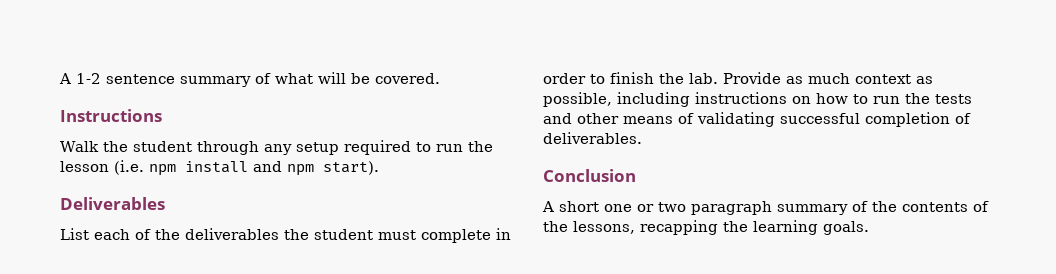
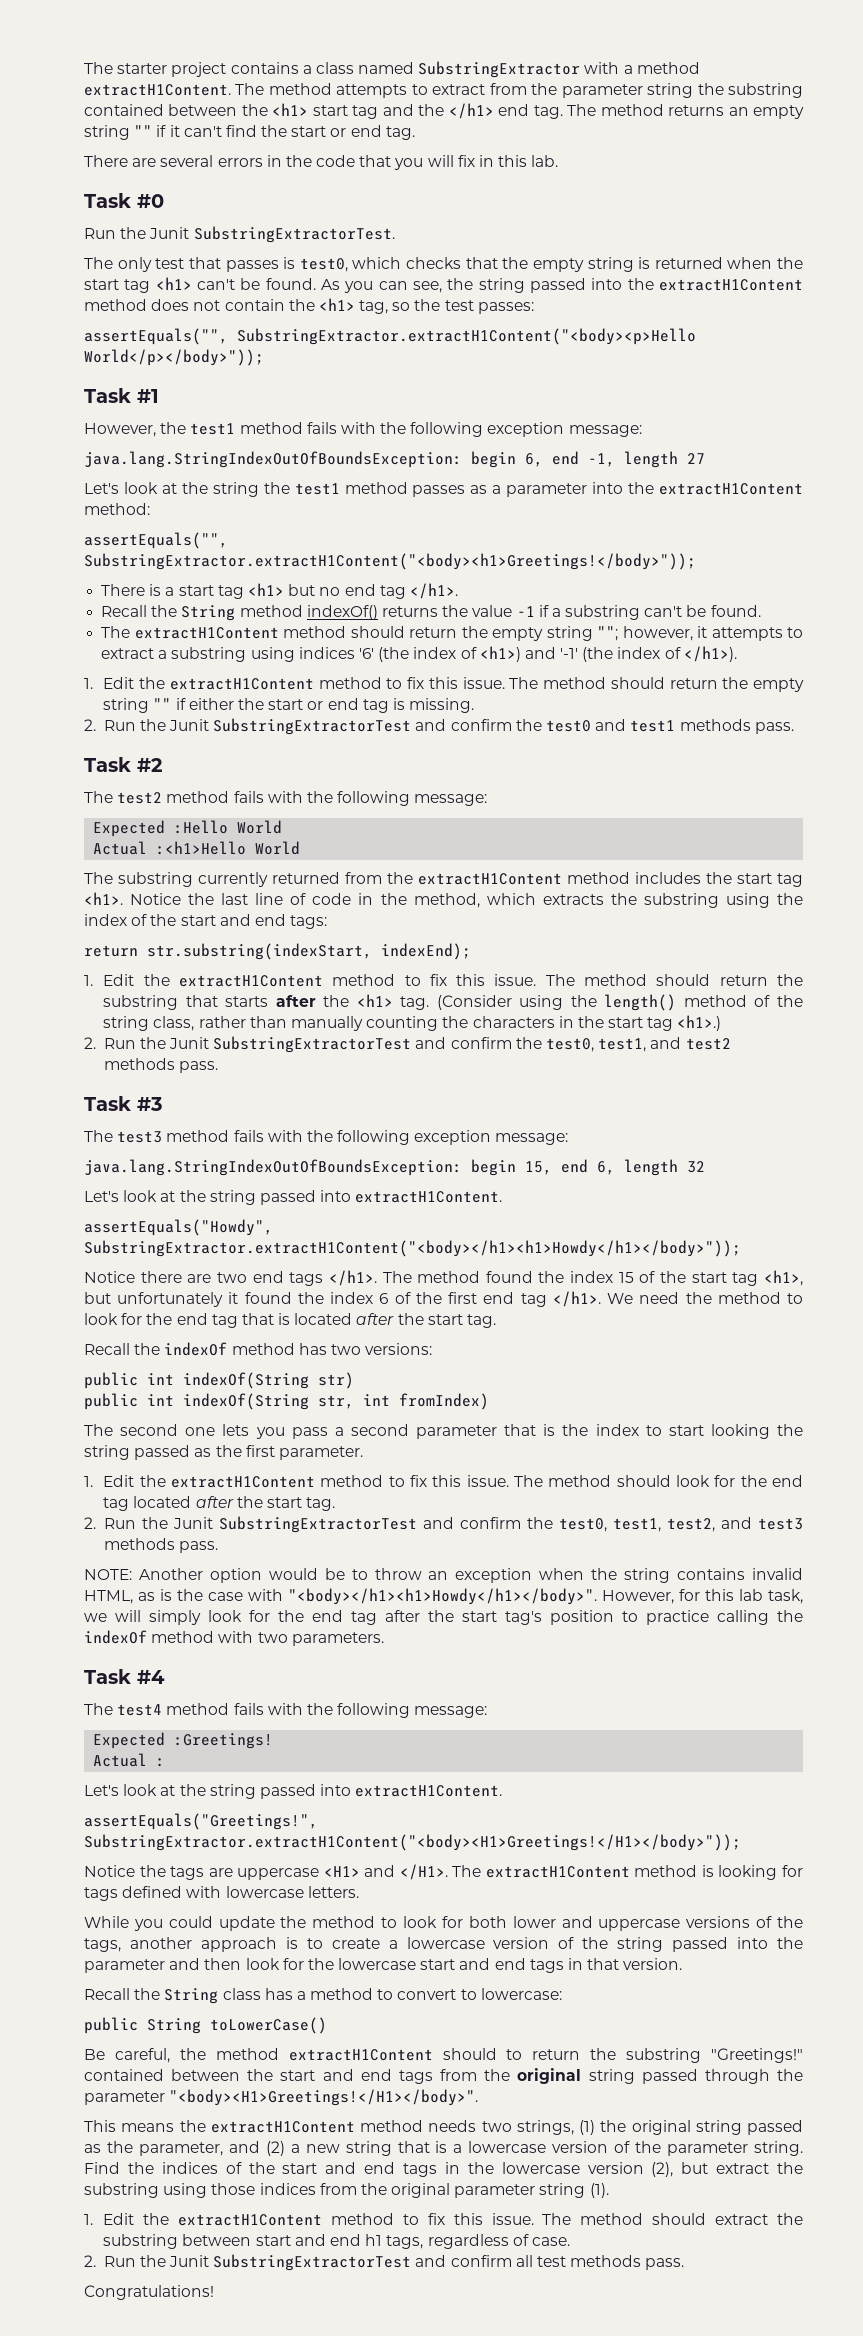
[59,72,440,87] [60,109,162,122] [60,140,493,155] [60,160,379,176] [60,197,165,210] [60,228,511,243] [543,72,933,84] [543,92,972,107] [543,112,971,127] [543,132,642,144] [543,169,636,182] [542,201,989,215] [543,220,869,235] A 1-2 sentence summary of what will be covered. // Instructions // Walk the student through any setup required to run the lesson (i.e. npm install and npm start). // Deliverables // List each of the deliverables the student must complete in order to finish the lab. Provide as much context as possible, including instructions on how to run the tests and other means of validating successful completion of deliverables. // Conclusion // A short one or two paragraph summary of the contents of the lessons, recapping the learning goals. -> [84,61,700,78] [84,83,803,98] [84,103,804,119] [84,125,415,140] [84,155,559,170] [84,193,164,208] [84,226,395,243] [84,257,803,272] [84,277,803,293] [84,298,534,314] [84,328,696,345] [84,349,264,366] [84,388,159,403] [84,422,642,437] [84,451,705,468] [84,482,804,497] [84,503,150,515] [84,532,228,549] [84,553,696,570] [101,583,458,599] [101,605,761,621] [101,626,803,641] [101,646,737,662] [84,677,804,692] [103,698,475,713] [84,718,794,735] [84,757,163,772] [84,791,488,806] [93,820,283,837] [93,841,301,855] [84,872,803,887] [84,892,803,908] [84,914,328,929] [84,943,471,960] [84,974,803,987] [103,994,804,1011] [103,1015,722,1031] [84,1036,731,1053] [103,1058,218,1073] [84,1096,163,1111] [84,1130,569,1145] [84,1159,705,1176] [84,1190,503,1205] [84,1219,273,1236] [84,1240,741,1257] [84,1270,803,1286] [84,1291,804,1307] [84,1313,497,1328] [84,1342,433,1356] [84,1372,354,1389] [84,1393,489,1410] [84,1424,803,1439] [84,1445,363,1460] [84,1475,803,1488] [103,1496,336,1511] [84,1516,803,1533] [103,1538,218,1553] [84,1568,803,1583] [84,1588,803,1605] [84,1610,803,1625] [84,1630,384,1646] [84,1669,165,1684] [84,1703,488,1718] [93,1732,274,1749] [93,1753,166,1767] [84,1784,503,1799] [84,1813,318,1830] [84,1834,741,1851] [84,1864,804,1880] [84,1886,359,1901] [84,1916,804,1931] [84,1937,804,1952] [84,1958,683,1973] [84,1988,562,2004] [84,2017,327,2034] [84,2048,803,2063] [84,2068,803,2084] [84,2089,479,2106] [84,2120,803,2135] [84,2141,803,2156] [84,2162,803,2177] [84,2183,609,2198] [84,2213,803,2226] [103,2234,570,2249] [84,2254,685,2271] [84,2285,214,2300] The starter project contains a class named SubstringExtractor with a method extractH1Content. The method attempts to extract from the parameter string the substring contained between the <h1> start tag and the </h1> end tag. The method returns an empty string "" if it can't find the start or end tag. // There are several errors in the code that you will fix in this lab. // Task #0 // Run the Junit SubstringExtractorTest. // The only test that passes is test0, which checks that the empty string is returned when the start tag <h1> can't be found. As you can see, the string passed into the extractH1Content method does not contain the <h1> tag, so the test passes: // assertEquals("", SubstringExtractor.extractH1Content("<body><p>Hello World</p></body>")); // Task #1 // However, the test1 method fails with the following exception message: // java.lang.StringIndexOutOfBoundsException: begin 6, end -1, length 27 // Let's look at the string the test1 method passes as a parameter into the extractH1Content method: // assertEquals("", SubstringExtractor.extractH1Content("<body><h1>Greetings!</body>")); // There is a start tag <h1> but no end tag </h1>. // Recall the String method indexOf() returns the value -1 if a substring can't be found. // The extractH1Content method should return the empty string ""; however, it attempts to extract a substring using indices '6' (the index of <h1>) and '-1' (the index of </h1>). // 1. Edit the extractH1Content method to fix this issue. The method should return the empty string "" if either the start or end tag is missing. // 2. Run the Junit SubstringExtractorTest and confirm the test0 and test1 methods pass. // Task #2 // The test2 method fails with the following message: // Expected :Hello World // Actual :<h1>Hello World // The substring currently returned from the extractH1Content method includes the start tag <h1>. Notice the last line of code in the method, which extracts the substring using the index of the start and end tags: // return str.substring(indexStart, indexEnd); // 1. Edit the extractH1Content method to fix this issue. The method should return the substring that starts after the <h1> tag. (Consider using the length() method of the string class, rather than manually counting the characters in the start tag <h1>.) // 2. Run the Junit SubstringExtractorTest and confirm the test0, test1, and test2 methods pass. // Task #3 // The test3 method fails with the following exception message: // java.lang.StringIndexOutOfBoundsException: begin 15, end 6, length 32 // Let's look at the string passed into extractH1Content. // assertEquals("Howdy", SubstringExtractor.extractH1Content("<body></h1><h1>Howdy</h1></body>")); // Notice there are two end tags </h1>. The method found the index 15 of the start tag <h1>, but unfortunately it found the index 6 of the first end tag </h1>. We need the method to look for the end tag that is located after the start tag. // Recall the indexOf method has two versions: // public int indexOf(String str) // public int indexOf(String str, int fromIndex) // The second one lets you pass a second parameter that is the index to start looking the string passed as the first parameter. // 1. Edit the extractH1Content method to fix this issue. The method should look for the end tag located after the start tag. // 2. Run the Junit SubstringExtractorTest and confirm the test0, test1, test2, and test3 methods pass. // NOTE: Another option would be to throw an exception when the string contains invalid HTML, as is the case with "<body></h1><h1>Howdy</h1></body>". However, for this lab task, we will simply look for the end tag after the start tag's position to practice calling the indexOf method with two parameters. // Task #4 // The test4 method fails with the following message: // Expected :Greetings! // Actual : // Let's look at the string passed into extractH1Content. // assertEquals("Greetings!", SubstringExtractor.extractH1Content("<body><H1>Greetings!</H1></body>")); // Notice the tags are uppercase <H1> and </H1>. The extractH1Content method is looking for tags defined with lowercase letters. // While you could update the method to look for both lower and uppercase versions of the tags, another approach is to create a lowercase version of the string passed into the parameter and then look for the lowercase start and end tags in that version. // Recall the String class has a method to convert to lowercase: // public String toLowerCase() // Be careful, the method extractH1Content should to return the substring "Greetings!" contained between the start and end tags from the original string passed through the parameter "<body><H1>Greetings!</H1></body>". // This means the extractH1Content method needs two strings, (1) the original string passed as the parameter, and (2) a new string that is a lowercase version of the parameter string. Find the indices of the start and end tags in the lowercase version (2), but extract the substring using those indices from the original parameter string (1). // 1. Edit the extractH1Content method to fix this issue. The method should extract the substring between start and end h1 tags, regardless of case. // 2. Run the Junit SubstringExtractorTest and confirm all test methods pass. // Congratulations!

